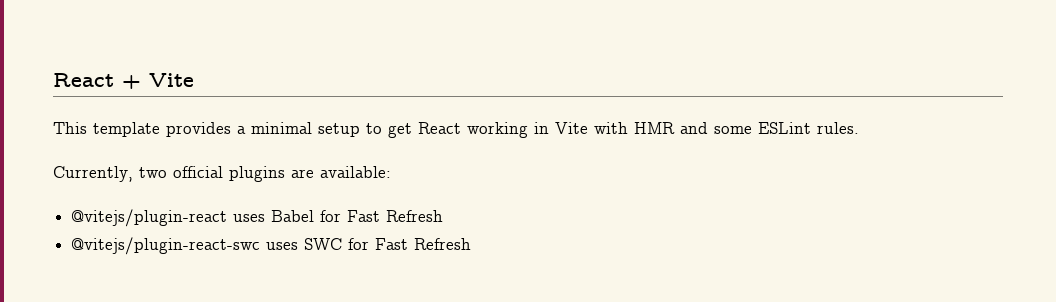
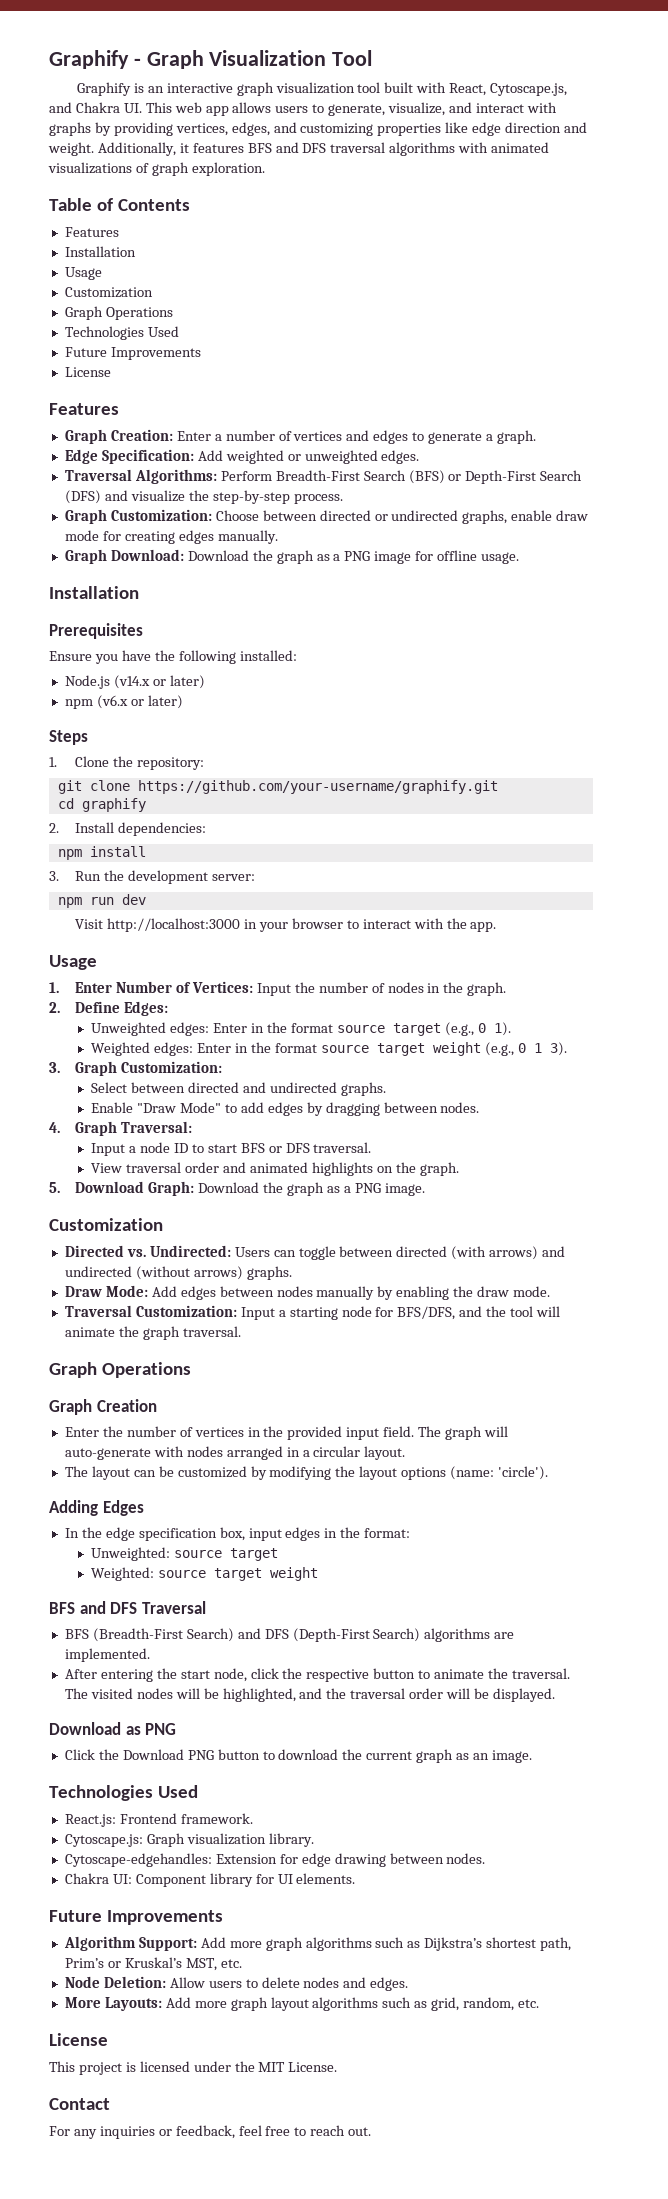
[53,73,194,89] [53,122,859,138] [53,166,391,182] [71,209,444,227] [71,237,472,255] React + Vite // This template provides a minimal setup to get React working in Vite with HMR and some ESLint rules. // Currently, two official plugins are available: // @vitejs/plugin-react uses Babel for Fast Refresh // @vitejs/plugin-react-swc uses SWC for Fast Refresh -> [49,50,373,69] [76,82,568,96] [49,102,557,116] [49,122,588,136] [48,142,550,156] [48,162,265,176] [49,198,191,211] [64,227,119,237] [64,246,136,257] [64,267,102,280] [64,287,153,298] [64,306,173,320] [64,326,179,340] [64,347,201,360] [64,367,111,377] [49,403,119,415] [64,429,536,444] [64,449,420,464] [64,469,583,484] [64,490,343,504] [64,509,589,524] [64,530,278,544] [64,549,520,564] [49,586,139,599] [49,623,143,639] [49,650,297,664] [64,675,205,689] [64,695,183,709] [49,730,88,745] [49,756,205,770] [57,780,498,794] [57,798,146,812] [49,822,207,836] [57,846,146,860] [49,870,255,884] [57,894,146,908] [75,918,497,932] [49,955,97,970] [49,981,507,996] [49,1001,169,1016] [91,1022,511,1036] [91,1042,567,1056] [49,1061,223,1076] [91,1082,386,1096] [91,1102,480,1116] [49,1121,193,1136] [91,1142,372,1156] [91,1162,459,1176] [49,1181,425,1196] [49,1218,163,1231] [64,1245,566,1260] [64,1266,292,1280] [64,1285,551,1300] [64,1305,561,1320] [64,1326,241,1340] [49,1362,192,1378] [49,1399,157,1415] [64,1426,508,1440] [64,1446,406,1460] [64,1466,549,1480] [49,1500,144,1516] [64,1527,411,1541] [91,1547,279,1561] [91,1567,319,1581] [49,1601,206,1614] [64,1628,515,1642] [64,1648,150,1662] [64,1668,570,1682] [64,1688,555,1702] [49,1722,177,1735] [64,1749,532,1763] [49,1785,199,1801] [64,1813,253,1827] [64,1833,314,1847] [64,1853,486,1867] [64,1873,356,1887] [49,1910,224,1925] [63,1936,572,1951] [64,1957,242,1971] [64,1976,409,1991] [64,1997,540,2011] [49,2033,108,2046] [49,2061,338,2075] [49,2098,110,2110] [49,2125,372,2139] Graphify - Graph Visualization Tool // Graphify is an interactive graph visualization tool built with React, Cytoscape.js, and Chakra UI. This web app allows users to generate, visualize, and interact with graphs by providing vertices, edges, and customizing properties like edge direction and weight. Additionally, it features BFS and DFS traversal algorithms with animated visualizations of graph exploration. // Table of Contents // Features // Installation // Usage // Customization // Graph Operations // Technologies Used // Future Improvements // License // Features // Graph Creation: Enter a number of vertices and edges to generate a graph. // Edge Specification: Add weighted or unweighted edges. // Traversal Algorithms: Perform Breadth-First Search (BFS) or Depth-First Search (DFS) and visualize the step-by-step process. // Graph Customization: Choose between directed or undirected graphs, enable draw mode for creating edges manually. // Graph Download: Download the graph as a PNG image for offline usage. // Installation // Prerequisites // Ensure you have the following installed: // Node.js (v14.x or later) // npm (v6.x or later) // Steps // 1. Clone the repository: // git clone https://github.com/your-username/graphify.git // cd graphify // 2. Install dependencies: // npm install // 3. Run the development server: // npm run dev // Visit http://localhost:3000 in your browser to interact with the app. // Usage // 1. Enter Number of Vertices: Input the number of nodes in the graph. // 2. Define Edges: // Unweighted edges: Enter in the format source target (e.g., 0 1). // Weighted edges: Enter in the format source target weight (e.g., 0 1 3). // 3. Graph Customization: // Select between directed and undirected graphs. // Enable "Draw Mode" to add edges by dragging between nodes. // 4. Graph Traversal: // Input a node ID to start BFS or DFS traversal. // View traversal order and animated highlights on the graph. // 5. Download Graph: Download the graph as a PNG image. // Customization // Directed vs. Undirected: Users can toggle between directed (with arrows) and undirected (without arrows) graphs. // Draw Mode: Add edges between nodes manually by enabling the draw mode. // Traversal Customization: Input a starting node for BFS/DFS, and the tool will animate the graph traversal. // Graph Operations // Graph Creation // Enter the number of vertices in the provided input field. The graph will auto-generate with nodes arranged in a circular layout. // The layout can be customized by modifying the layout options (name: 'circle'). // Adding Edges // In the edge specification box, input edges in the format: // Unweighted: source target // Weighted: source target weight // BFS and DFS Traversal // BFS (Breadth-First Search) and DFS (Depth-First Search) algorithms are implemented. // After entering the start node, click the respective button to animate the traversal. The visited nodes will be highlighted, and the traversal order will be displayed. // Download as PNG // Click the Download PNG button to download the current graph as an image. // Technologies Used // React.js: Frontend framework. // Cytoscape.js: Graph visualization library. // Cytoscape-edgehandles: Extension for edge drawing between nodes. // Chakra UI: Component library for UI elements. // Future Improvements // Algorithm Support: Add more graph algorithms such as Dijkstra’s shortest path, Prim’s or Kruskal’s MST, etc. // Node Deletion: Allow users to delete nodes and edges. // More Layouts: Add more graph layout algorithms such as grid, random, etc. // License // This project is licensed under the MIT License. // Contact // For any inquiries or feedback, feel free to reach out.

